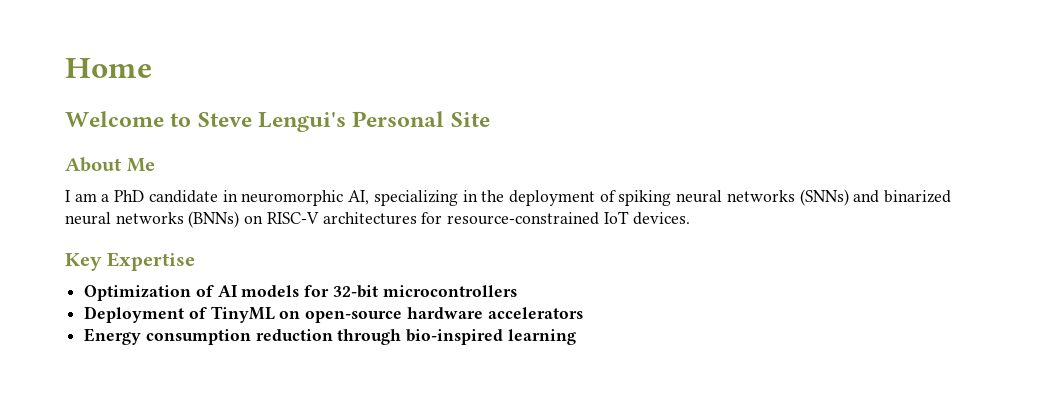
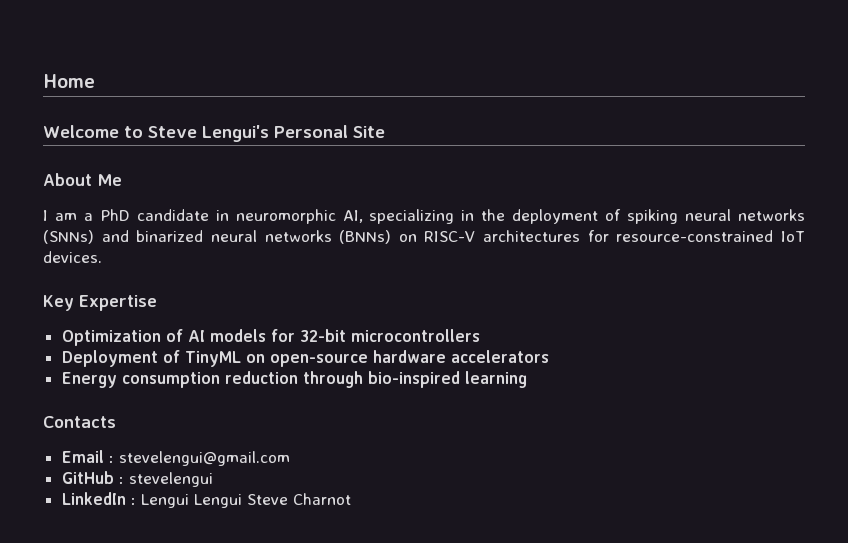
(576, 337) none -> [43,416,116,428] [61,450,290,466] [61,471,213,487] [61,492,351,508] // Contacts // Email : stevelengui@gmail.com // GitHub : stevelengui // LinkedIn : Lengui Lengui Steve Charnot

